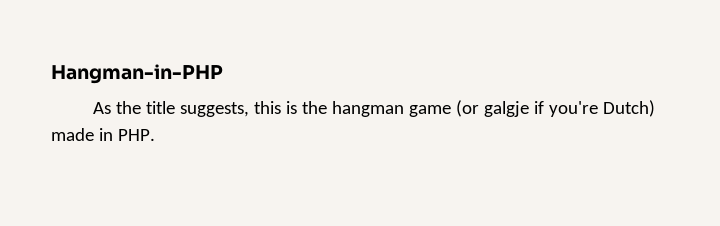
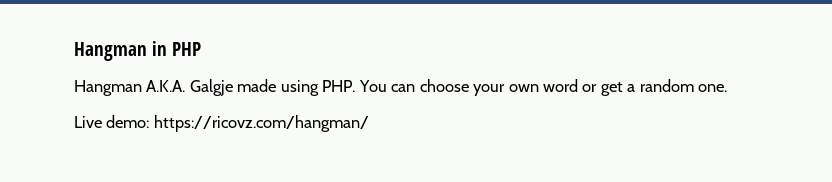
[51,64,223,84] [92,100,655,117] [51,128,155,141] Hangman-in-PHP // As the title suggests, this is the hangman game (or galgje if you're Dutch) made in PHP. -> [74,41,202,61] [74,79,728,96] [74,115,369,132] Hangman in PHP // Hangman A.K.A. Galgje made using PHP. You can choose your own word or get a random one. // Live demo: https://ricovz.com/hangman/

